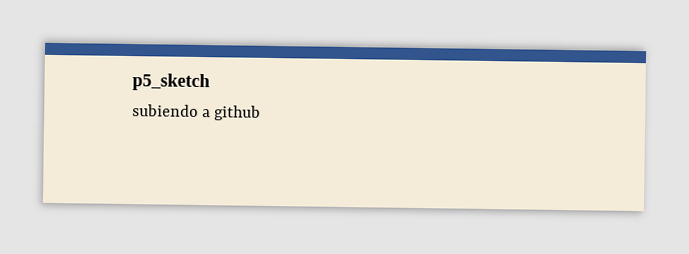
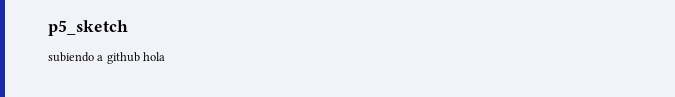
(262, 113) none -> [143,52,166,61] hola

